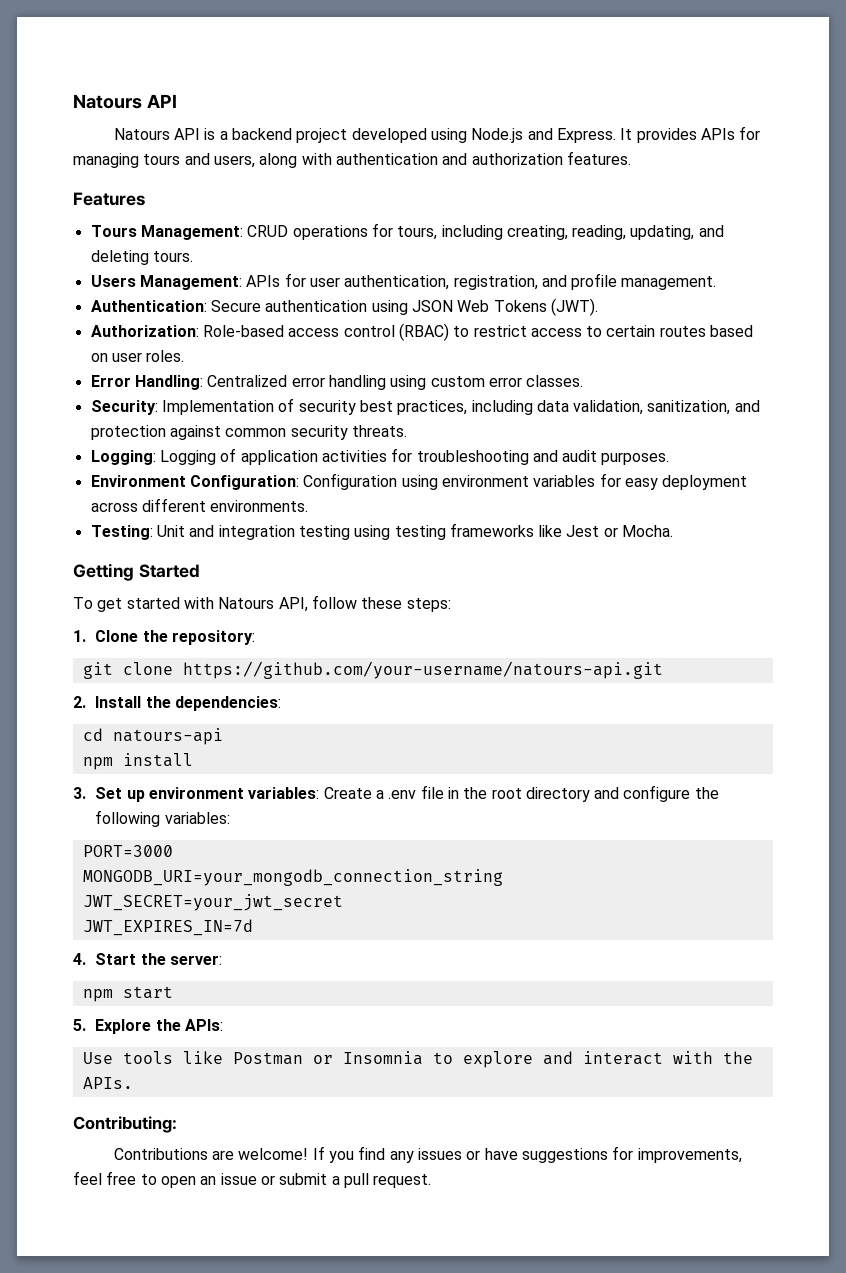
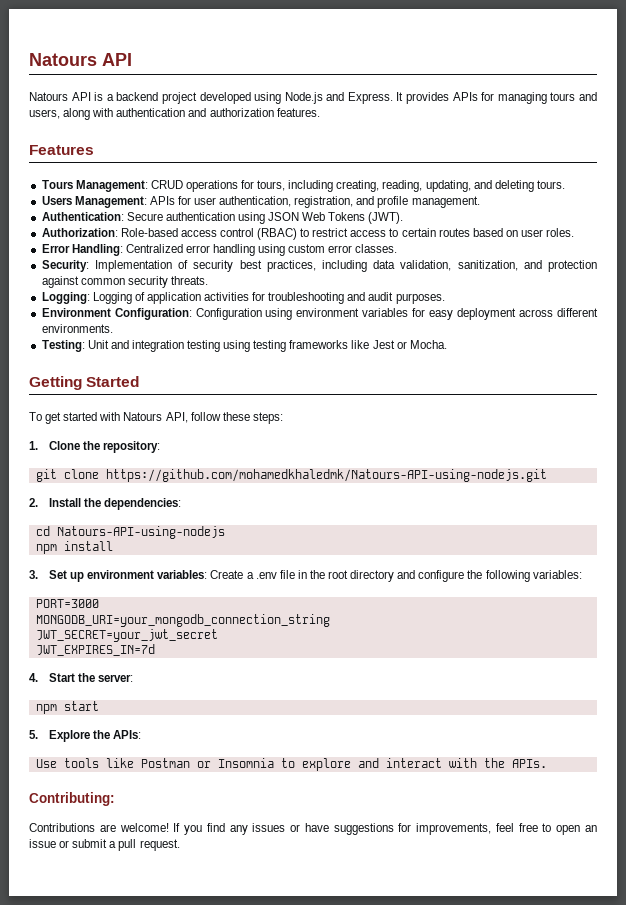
[182,661,663,679] https://github.com/your-username/natours-api.git -> [105,469,547,482] https://github.com/mohamedkhaledmk/Natours-API-using-nodejs.git
[112,728,223,745] natours-api -> [56,526,225,539] Natours-API-using-nodejs

